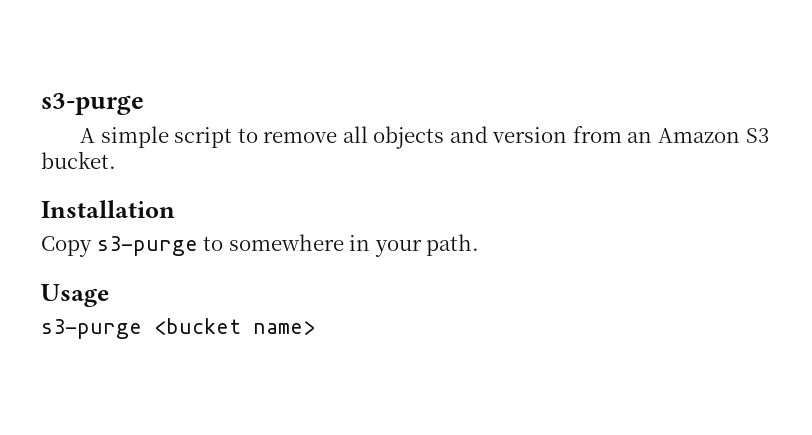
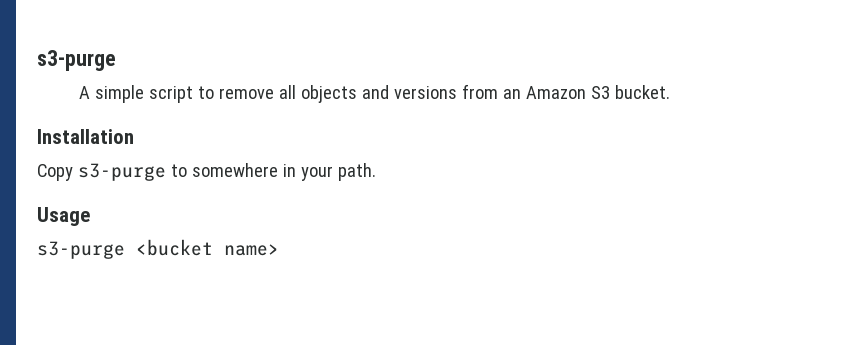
[492,127,568,143] version -> [393,86,457,99] versions

